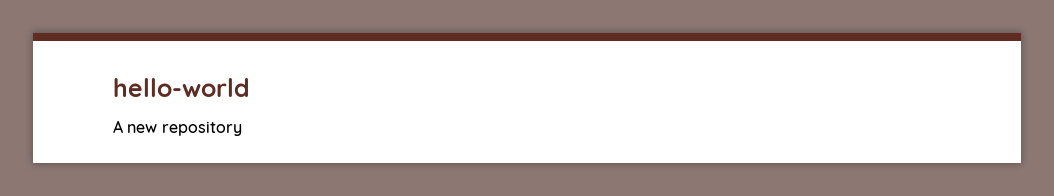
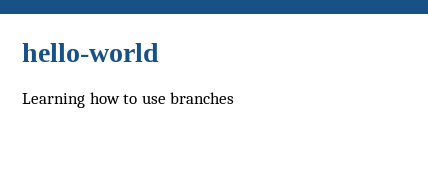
[113,120,242,136] A new repository -> [22,92,235,108] Learning how to use branches

